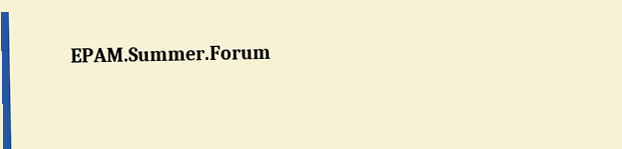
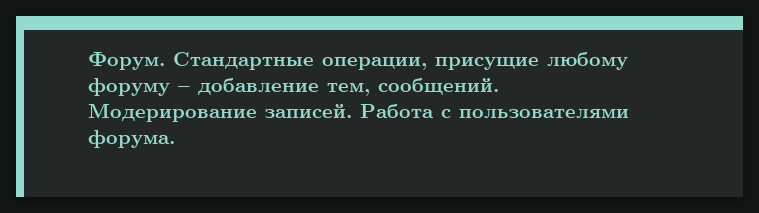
[70,44,271,63] EPAM.Summer.Forum -> [88,51,628,70] [88,78,499,96] [88,103,629,122] [88,130,175,148] Форум. Стандартные операции, присущие любому форуму – добавление тем, сообщений. Модерирование записей. Работа с пользователями форума.

